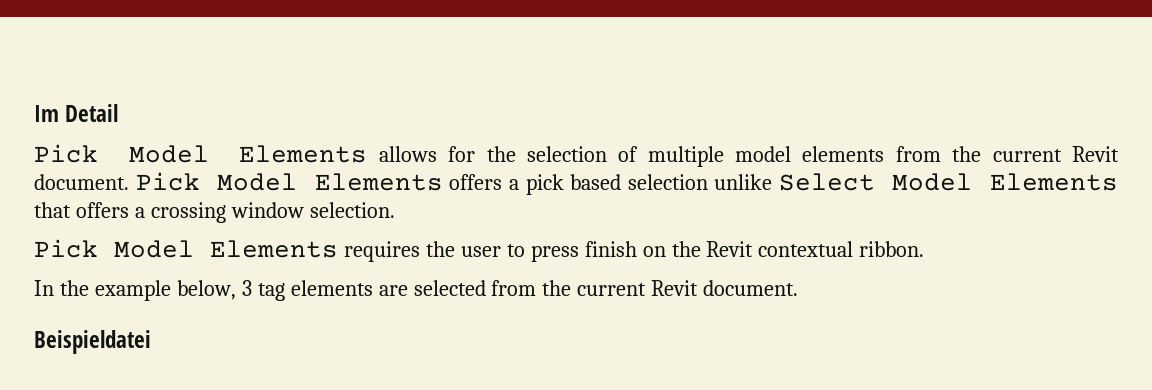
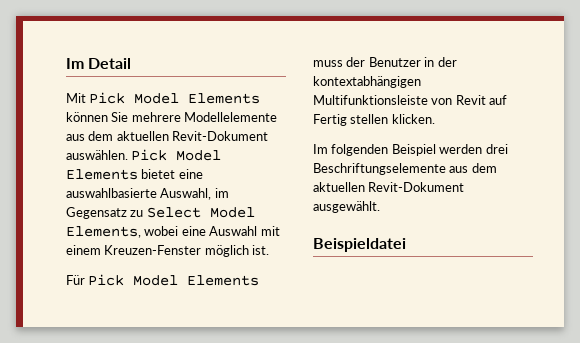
[34,144,1119,167] [34,172,1118,195] [34,202,395,223] [34,239,925,262] [34,280,799,301] Pick Model Elements allows for the selection of multiple model elements from the current Revit document. Pick Model Elements offers a pick based selection unlike Select Model Elements that offers a crossing window selection. // Pick Model Elements requires the user to press finish on the Revit contextual ribbon. // In the example below, 3 tag elements are selected from the current Revit document. -> [66,92,261,104] [66,112,278,122] [66,131,269,141] [66,149,222,161] [66,169,203,180] [66,188,229,200] [66,207,255,219] [66,226,280,238] [66,245,270,257] [66,274,260,286] [313,57,457,67] [313,76,421,88] [313,95,508,105] [313,114,435,126] [313,144,508,156] [313,163,497,175] [313,182,465,192] [313,201,380,213] Mit Pick Model Elements können Sie mehrere Modellelemente aus dem aktuellen Revit-Dokument auswählen. Pick Model Elements bietet eine auswahlbasierte Auswahl, im Gegensatz zu Select Model Elements, wobei eine Auswahl mit einem Kreuzen-Fenster möglich ist. // Für Pick Model Elements muss der Benutzer in der kontextabhängigen Multifunktionsleiste von Revit auf Fertig stellen klicken. // Im folgenden Beispiel werden drei Beschriftungselemente aus dem aktuellen Revit-Dokument ausgewählt.

